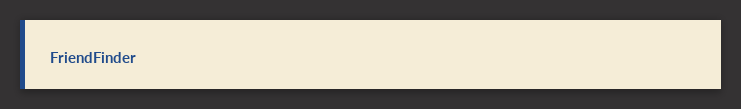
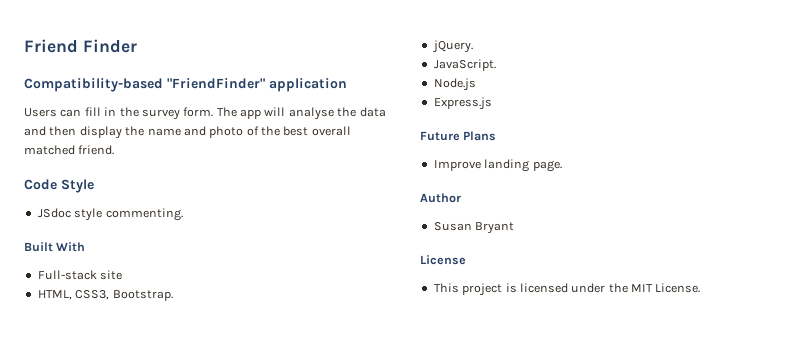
[50,52,136,63] FriendFinder -> [24,39,137,53] [24,78,347,92] [24,107,386,120] [24,126,351,139] [24,145,115,155] [24,179,94,193] [37,208,183,221] [24,242,86,252] [37,270,123,280] [37,290,173,301] [431,40,473,53] [433,59,496,71] [433,78,476,91] [433,97,492,110] [420,131,497,141] [433,159,562,172] [420,193,461,203] [433,222,515,234] [420,255,466,265] [433,283,701,296] Friend Finder // Compatibility-based "FriendFinder" application // Users can fill in the survey form. The app will analyse the data and then display the name and photo of the best overall matched friend. // Code Style // JSdoc style commenting. // Built With // Full-stack site // HTML, CSS3, Bootstrap. // jQuery. // JavaScript. // Node.js // Express.js // Future Plans // Improve landing page. // Author // Susan Bryant // License // This project is licensed under the MIT License.

